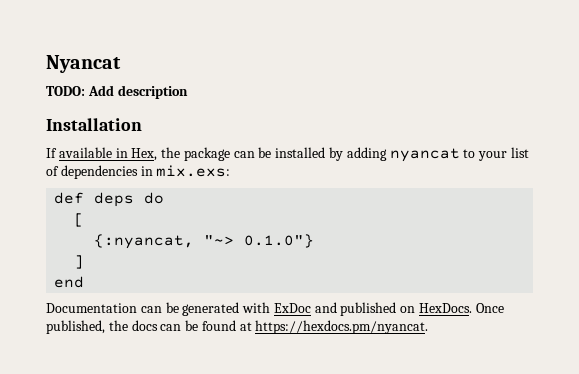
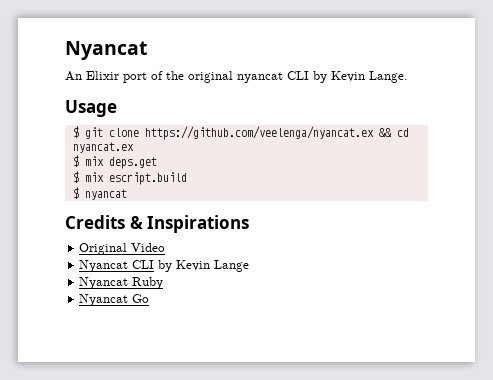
[46,85,188,99] [46,118,142,131] [46,147,529,162] [46,165,231,179] [54,192,165,207] [74,213,85,227] [94,234,315,249] [74,255,85,269] [54,276,85,288] [46,302,504,316] [46,320,429,334] TODO: Add description // Installation // If available in Hex, the package can be installed by adding nyancat to your list of dependencies in mix.exs: // def deps do // [ // {:nyancat, "~> 0.1.0"} // ] // end // Documentation can be generated with ExDoc and published on HexDocs. Once published, the docs can be found at https://hexdocs.pm/nyancat. -> [65,71,408,83] [65,100,117,117] [72,126,409,140] [72,142,134,153] [72,155,157,169] [72,171,187,185] [72,187,127,200] [65,215,250,233] [79,243,166,255] [79,260,250,272] [79,277,164,289] [79,294,150,306] An Elixir port of the original nyancat CLI by Kevin Lange. // Usage // $ git clone https://github.com/veelenga/nyancat.ex && cd nyancat.ex // $ mix deps.get // $ mix escript.build // $ nyancat // Credits & Inspirations // Original Video // Nyancat CLI by Kevin Lange // Nyancat Ruby // Nyancat Go

